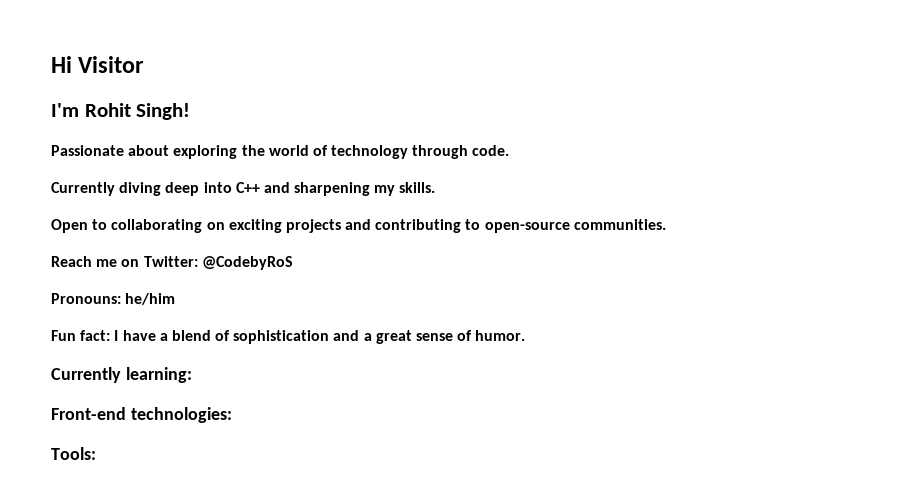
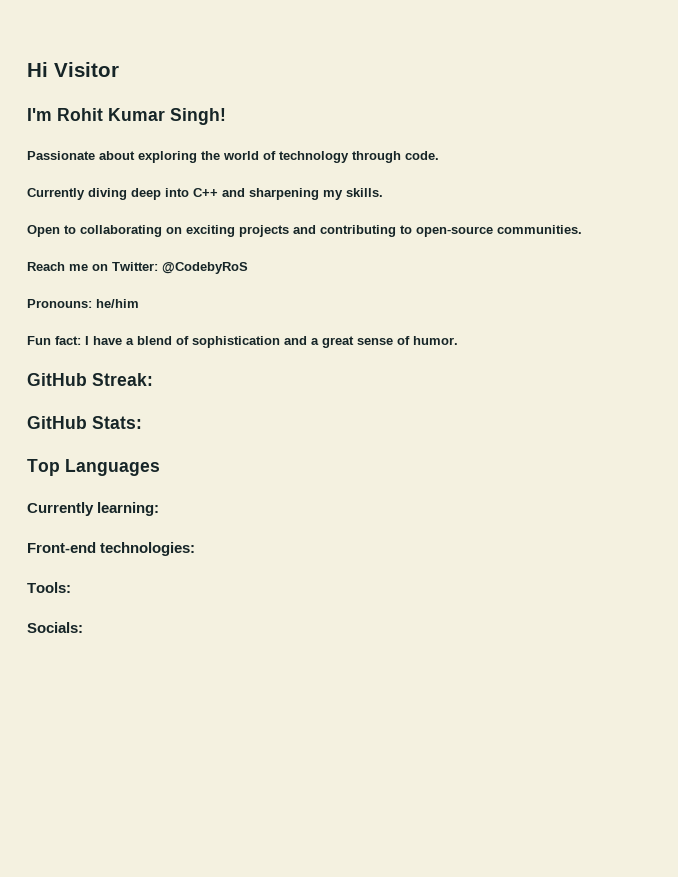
(131, 110) none -> [108,108,165,121] Kumar
(526, 335) none -> [27,373,153,386] [27,416,142,429] [27,459,160,476] // GitHub Streak: // GitHub Stats: // Top Languages
(96, 453) none -> [27,622,83,633] // Socials:

